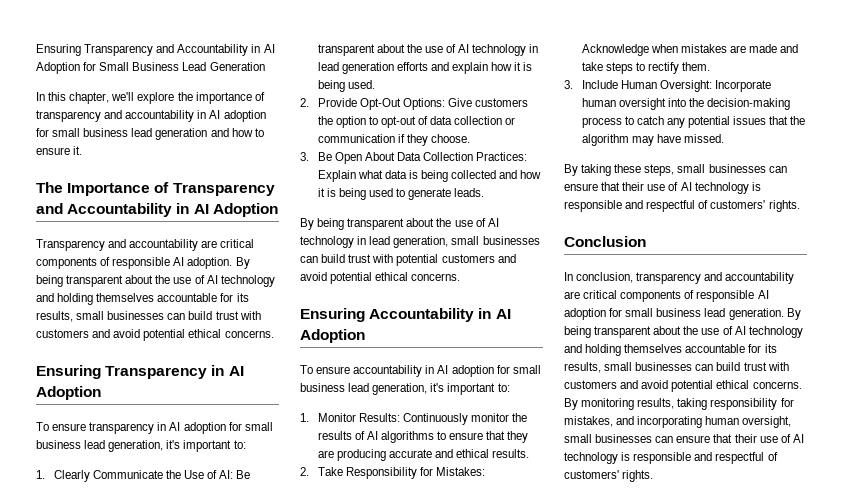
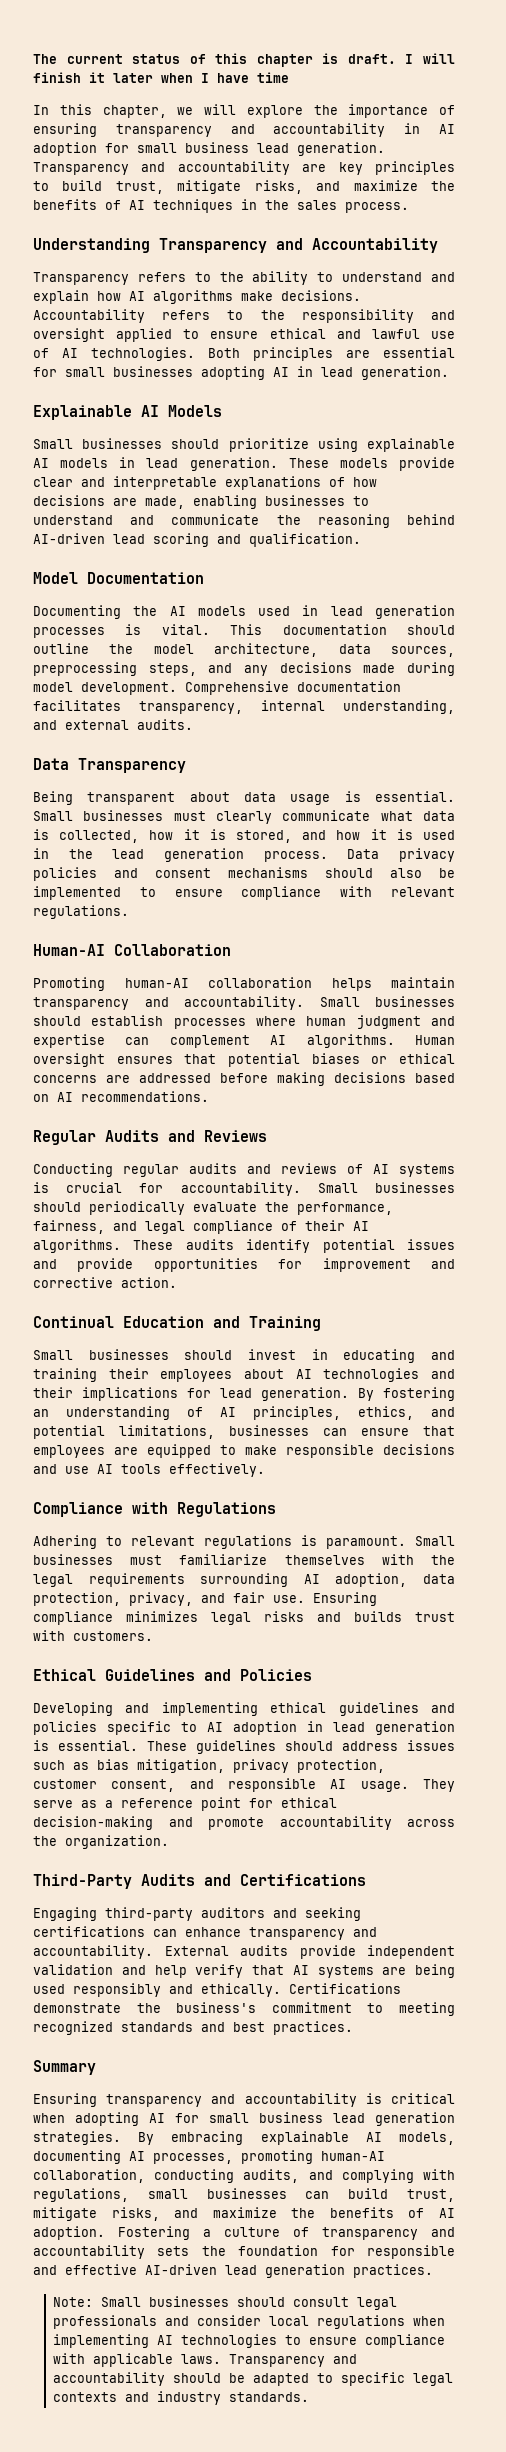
[36,44,275,56] [36,62,265,74] Ensuring Transparency and Accountability in AI Adoption for Small Business Lead Generation -> [33,53,455,67] [33,72,289,83] The current status of this chapter is draft. I will finish it later when I have time
[111,92,135,101] we'll -> [177,104,236,115] we will
(265, 96) none -> [33,123,97,137] ensuring
[155,128,264,140] [36,146,83,155] [36,182,275,196] [36,203,278,217] [36,239,255,251] [36,257,250,269] [36,275,275,287] [36,293,249,305] [36,311,261,322] [36,329,274,341] [36,365,244,379] [36,386,101,400] [36,422,273,434] [36,440,246,452] [36,470,251,482] [317,44,539,56] [317,62,533,74] [317,80,375,92] [300,98,529,110] [317,116,516,128] [317,134,470,146] [300,152,528,164] [317,170,542,182] [317,188,485,200] [300,218,499,230] [300,236,540,248] [300,254,516,266] [300,272,461,284] [300,308,511,322] [300,329,365,343] [300,365,541,377] [300,383,510,395] [300,413,528,425] [317,431,529,443] [317,449,530,461] [300,467,485,479] [581,44,799,56] [581,62,711,74] [564,80,771,92] [581,98,791,110] [581,116,806,128] [581,134,724,146] [564,164,787,176] [564,182,761,194] [564,200,800,212] [564,236,646,247] [564,272,795,284] [564,290,769,302] [564,308,801,320] [564,326,803,338] [564,344,777,356] [564,362,789,373] [564,380,802,392] [564,398,794,410] [564,416,792,428] [564,434,804,443] [564,452,778,464] [564,470,654,482] generation and how to ensure it. // The Importance of Transparency and Accountability in AI Adoption // Transparency and accountability are critical components of responsible AI adoption. By being transparent about the use of AI technology and holding themselves accountable for its results, small businesses can build trust with customers and avoid potential ethical concerns. // Ensuring Transparency in AI Adoption // To ensure transparency in AI adoption for small business lead generation, it's important to: // 1. Clearly Communicate the Use of AI: Be transparent about the use of AI technology in lead generation efforts and explain how it is being used. // 2. Provide Opt-Out Options: Give customers the option to opt-out of data collection or communication if they choose. // 3. Be Open About Data Collection Practices: Explain what data is being collected and how it is being used to generate leads. // By being transparent about the use of AI technology in lead generation, small businesses can build trust with potential customers and avoid potential ethical concerns. // Ensuring Accountability in AI Adoption // To ensure accountability in AI adoption for small business lead generation, it's important to: // 1. Monitor Results: Continuously monitor the results of AI algorithms to ensure that they are producing accurate and ethical results. // 2. Take Responsibility for Mistakes: Acknowledge when mistakes are made and take steps to rectify them. // 3. Include Human Oversight: Incorporate human oversight into the decision-making process to catch any potential issues that the algorithm may have missed. // By taking these steps, small businesses can ensure that their use of AI technology is responsible and respectful of customers' rights. // Conclusion // In conclusion, transparency and accountability are critical components of responsible AI adoption for small business lead generation. By being transparent about the use of AI technology and holding themselves accountable for its results, small businesses can build trust with customers and avoid potential ethical concerns. By monitoring results, taking responsibility for mistakes, and incorporating human oversight, small businesses can ensure that their use of AI technology is responsible and respectful of customers' rights. -> [297,142,385,156] [33,161,455,175] [33,180,455,194] [33,199,409,213] [33,238,438,253] [33,271,455,285] [33,290,361,304] [33,309,455,323] [33,328,456,342] [33,347,455,361] [33,366,449,380] [33,405,222,420] [33,438,455,452] [33,457,455,471] [33,476,377,490] [33,495,369,509] [33,514,455,528] [33,533,361,547] [33,572,204,584] [33,605,455,619] [33,624,455,638] [33,643,455,657] [33,662,455,676] [33,681,401,695] [33,700,455,714] [33,719,193,730] [33,758,186,773] [33,791,455,805] [33,810,455,824] [33,829,455,843] [33,848,455,862] [33,867,455,881] [33,886,455,900] [33,905,129,919] [33,944,231,956] [33,977,455,991] [33,996,455,1010] [33,1015,455,1029] [33,1034,455,1048] [33,1053,456,1067] [33,1072,455,1086] [33,1091,209,1102] [33,1130,267,1145] [33,1163,455,1177] [33,1182,455,1196] [33,1201,393,1215] [33,1220,369,1234] [33,1239,455,1253] [33,1258,455,1272] [33,1277,177,1288] [33,1316,321,1331] [33,1349,456,1363] [33,1368,456,1382] [33,1387,455,1401] [33,1406,455,1420] [33,1425,455,1439] [33,1444,455,1458] [33,1463,265,1477] [33,1502,276,1517] [33,1535,455,1549] [33,1554,455,1565] [33,1573,456,1587] [33,1592,377,1606] [33,1611,455,1625] [33,1630,153,1641] [33,1669,312,1681] [33,1702,455,1716] [33,1721,455,1735] [33,1740,455,1754] [33,1759,385,1773] [33,1778,455,1792] [33,1797,337,1811] [33,1816,455,1830] [33,1835,169,1849] [33,1874,366,1889] [33,1907,361,1921] [33,1926,377,1940] [33,1945,455,1959] [33,1964,455,1978] [33,1983,401,1997] [33,2002,455,2016] [33,2021,353,2035] [33,2060,96,2075] [33,2093,455,2107] [33,2112,455,2126] [33,2131,455,2145] [33,2150,385,2164] [33,2169,455,2183] [33,2188,456,2202] [33,2207,455,2221] [33,2226,455,2240] [33,2245,455,2259] [33,2264,433,2278] [52,2296,397,2310] [52,2315,445,2329] [52,2334,445,2348] [52,2353,357,2367] [52,2372,453,2386] [52,2391,309,2405] generation. Transparency and accountability are key principles to build trust, mitigate risks, and maximize the benefits of AI techniques in the sales process. // Understanding Transparency and Accountability // Transparency refers to the ability to understand and explain how AI algorithms make decisions. Accountability refers to the responsibility and oversight applied to ensure ethical and lawful use of AI technologies. Both principles are essential for small businesses adopting AI in lead generation. // Explainable AI Models // Small businesses should prioritize using explainable AI models in lead generation. These models provide clear and interpretable explanations of how decisions are made, enabling businesses to understand and communicate the reasoning behind AI-driven lead scoring and qualification. // Model Documentation // Documenting the AI models used in lead generation processes is vital. This documentation should outline the model architecture, data sources, preprocessing steps, and any decisions made during model development. Comprehensive documentation facilitates transparency, internal understanding, and external audits. // Data Transparency // Being transparent about data usage is essential. Small businesses must clearly communicate what data is collected, how it is stored, and how it is used in the lead generation process. Data privacy policies and consent mechanisms should also be implemented to ensure compliance with relevant regulations. // Human-AI Collaboration // Promoting human-AI collaboration helps maintain transparency and accountability. Small businesses should establish processes where human judgment and expertise can complement AI algorithms. Human oversight ensures that potential biases or ethical concerns are addressed before making decisions based on AI recommendations. // Regular Audits and Reviews // Conducting regular audits and reviews of AI systems is crucial for accountability. Small businesses should periodically evaluate the performance, fairness, and legal compliance of their AI algorithms. These audits identify potential issues and provide opportunities for improvement and corrective action. // Continual Education and Training // Small businesses should invest in educating and training their employees about AI technologies and their implications for lead generation. By fostering an understanding of AI principles, ethics, and potential limitations, businesses can ensure that employees are equipped to make responsible decisions and use AI tools effectively. // Compliance with Regulations // Adhering to relevant regulations is paramount. Small businesses must familiarize themselves with the legal requirements surrounding AI adoption, data protection, privacy, and fair use. Ensuring compliance minimizes legal risks and builds trust with customers. // Ethical Guidelines and Policies // Developing and implementing ethical guidelines and policies specific to AI adoption in lead generation is essential. These guidelines should address issues such as bias mitigation, privacy protection, customer consent, and responsible AI usage. They serve as a reference point for ethical decision-making and promote accountability across the organization. // Third-Party Audits and Certifications // Engaging third-party auditors and seeking certifications can enhance transparency and accountability. External audits provide independent validation and help verify that AI systems are being used responsibly and ethically. Certifications demonstrate the business's commitment to meeting recognized standards and best practices. // Summary // Ensuring transparency and accountability is critical when adopting AI for small business lead generation strategies. By embracing explainable AI models, documenting AI processes, promoting human-AI collaboration, conducting audits, and complying with regulations, small businesses can build trust, mitigate risks, and maximize the benefits of AI adoption. Fostering a culture of transparency and accountability sets the foundation for responsible and effective AI-driven lead generation practices. // Note: Small businesses should consult legal professionals and consider local regulations when implementing AI technologies to ensure compliance with applicable laws. Transparency and accountability should be adapted to specific legal contexts and industry standards.

